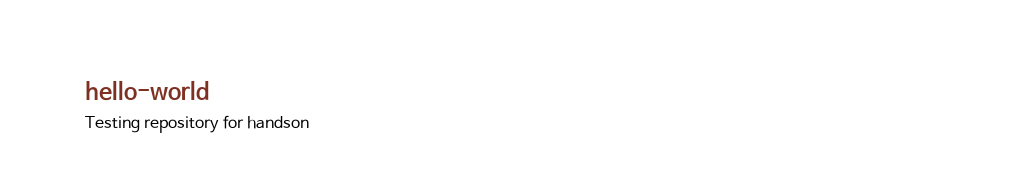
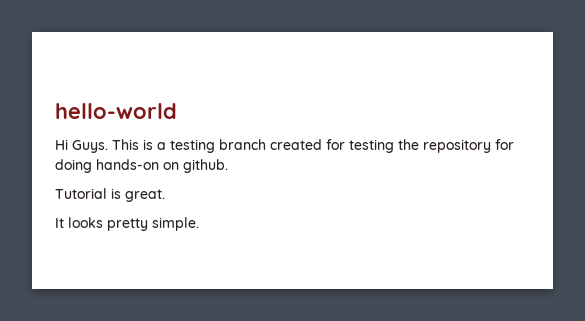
[85,115,309,133] Testing repository for handson -> [55,139,514,153] [55,159,228,173] [55,188,165,202] [55,217,199,231] Hi Guys. This is a testing branch created for testing the repository for doing hands-on on github. // Tutorial is great. // It looks pretty simple.

